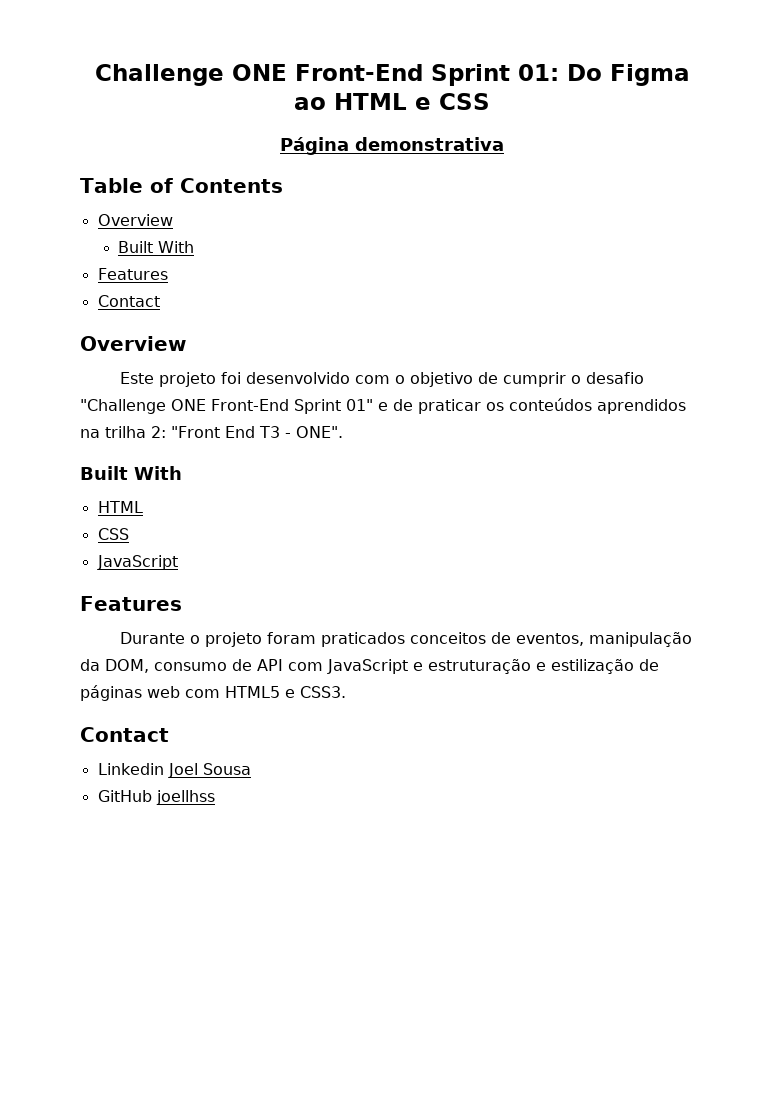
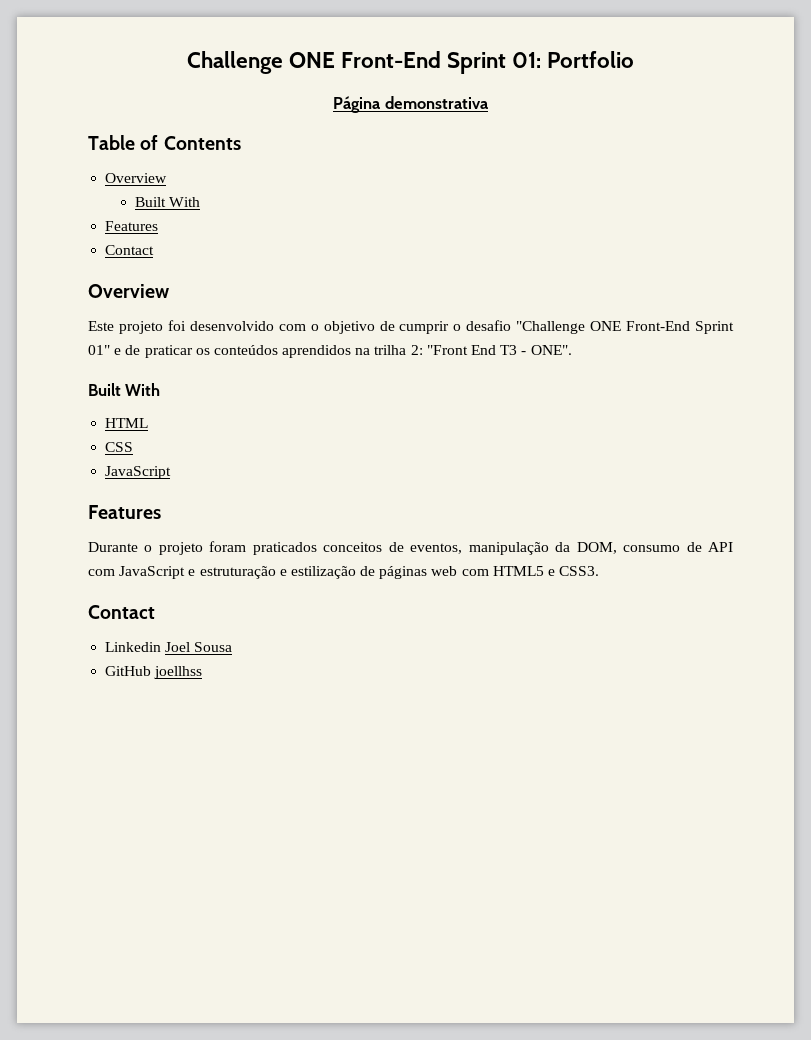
[566,64,690,86] [294,93,491,110] Do Figma ao HTML e CSS -> [547,51,635,68] Portfolio

